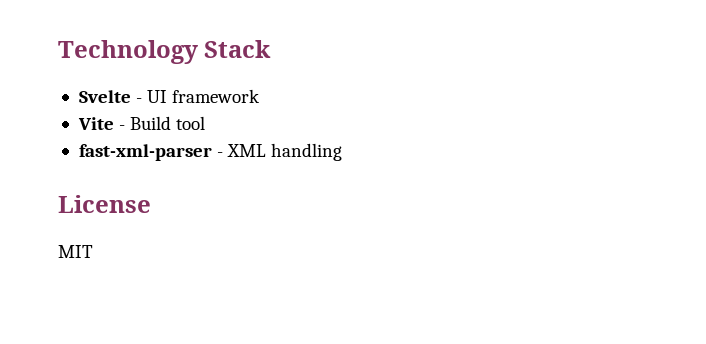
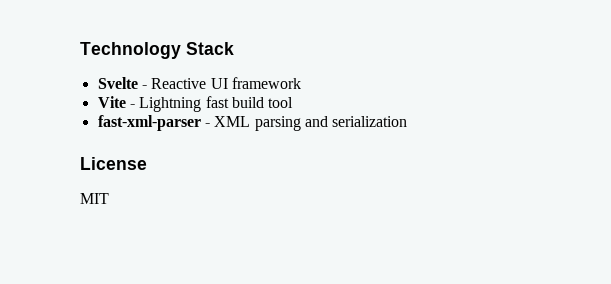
(143, 100) none -> [151,78,207,89] Reactive
[130,116,172,130] Build -> [139,96,264,112] Lightning fast build
[271,143,343,161] handling -> [254,116,408,131] parsing and serialization

